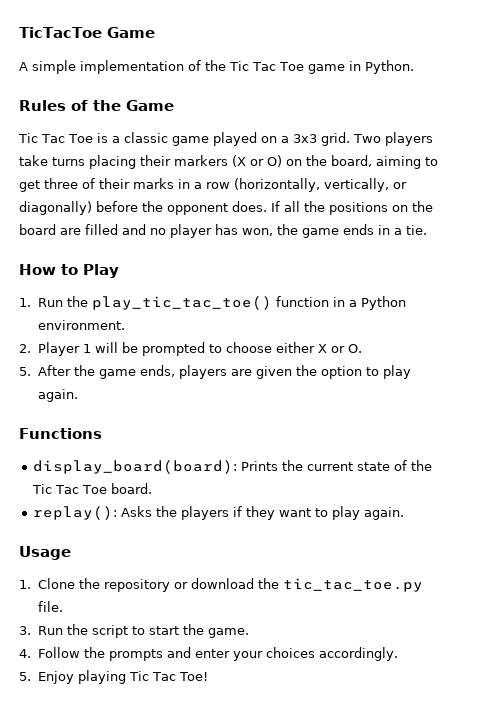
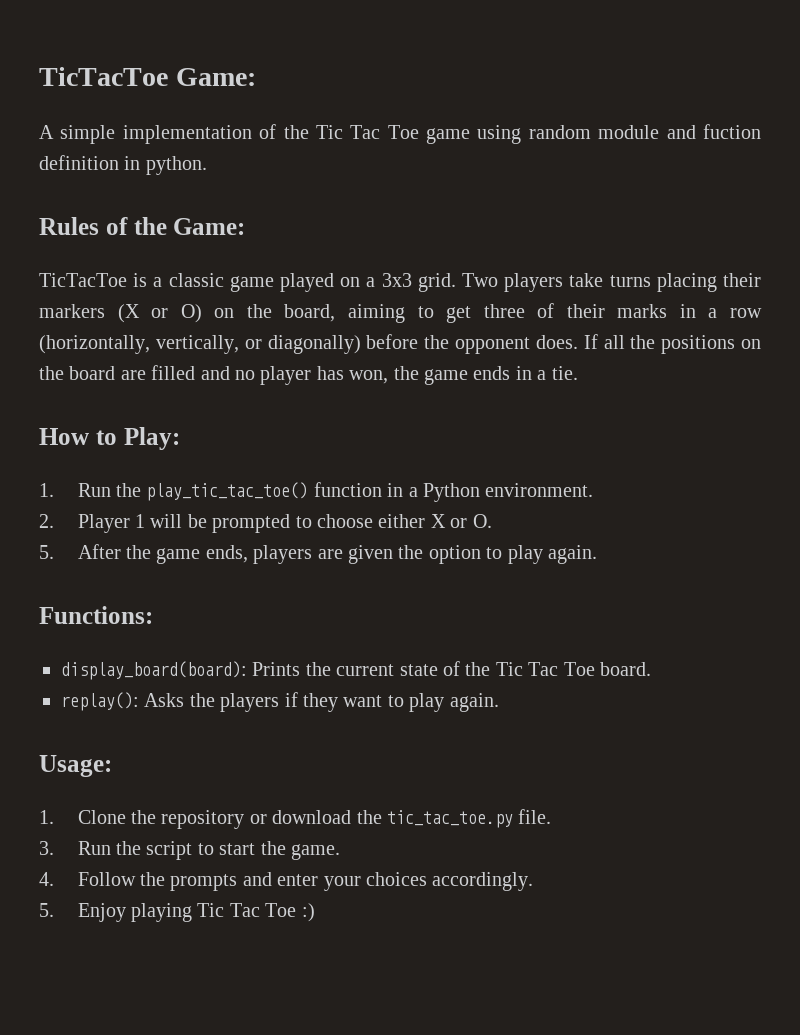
[19,27,155,38] TicTacToe Game -> [39,67,256,86] TicTacToe Game:
[348,60,414,74] in Python. -> [477,124,761,144] [39,155,207,175] using random module and fuction definition in python.
[126,100,174,111] [18,133,93,143] Game // Tic Tac Toe -> [173,218,246,235] [39,273,127,287] Game: // TicTacToe
[83,264,119,278] Play -> [123,427,180,450] Play:
[19,428,102,439] Functions -> [39,606,153,624] Functions:
[19,546,71,560] Usage -> [39,755,112,777] Usage:
[178,672,209,681] Toe! -> [265,903,315,922] Toe :)

